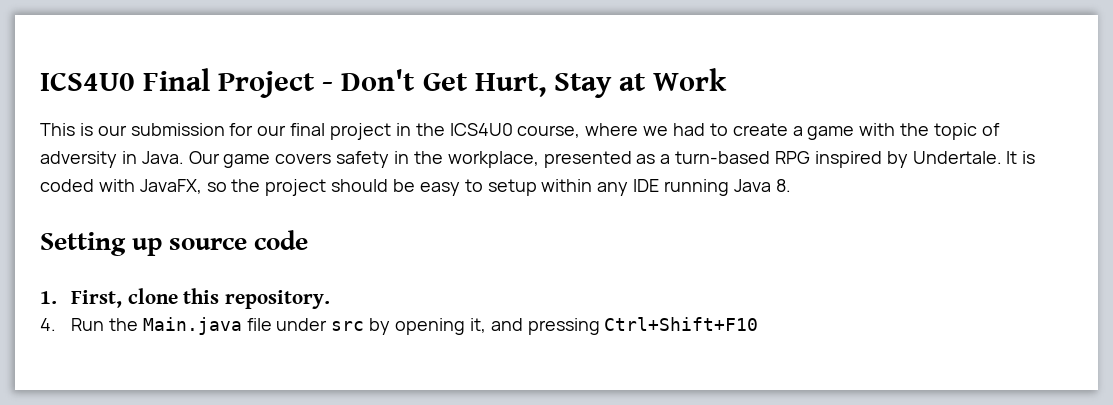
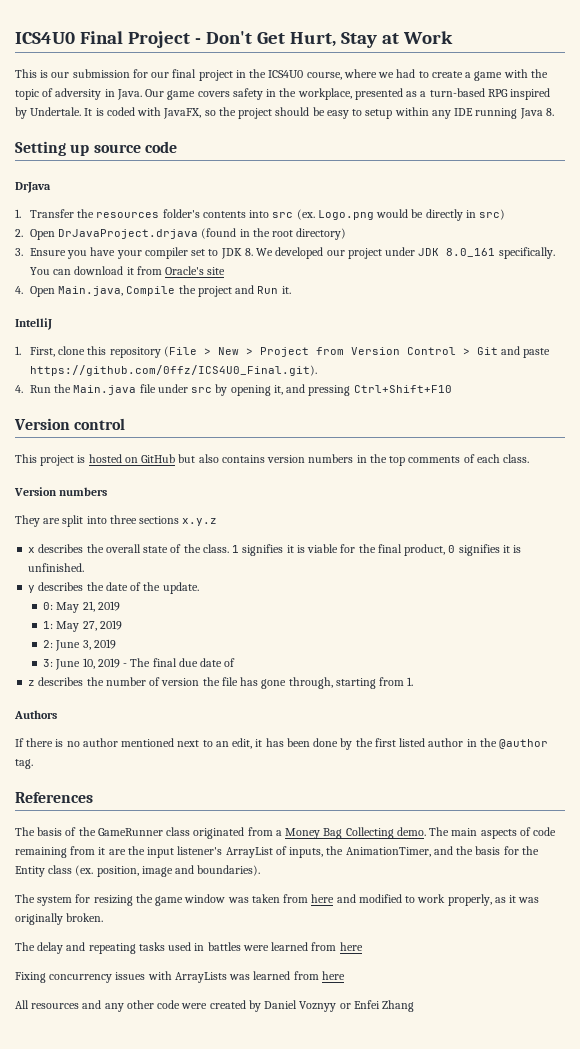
[40,288,330,309] 1. First, clone this repository. -> [15,182,51,193] [15,209,506,221] [15,228,347,240] [15,247,555,259] [29,266,226,275] [15,285,291,297] [15,318,52,330] [15,346,551,358] [29,365,317,376] DrJava // 1. Transfer the resources folder's contents into src (ex. Logo.png would be directly in src) // 2. Open DrJavaProject.drjava (found in the root directory) // 3. Ensure you have your compiler set to JDK 8. We developed our project under JDK 8.0_161 specifically. You can download it from Oracle's site // 4. Open Main.java, Compile the project and Run it. // IntelliJ // 1. First, clone this repository (File > New > Project from Version Control > Git and paste https://github.com/0ffz/ICS4U0_Final.git).
(759, 324) none -> [14,418,126,430] [15,454,530,466] [14,487,108,496] [15,515,218,527] [28,544,522,556] [28,563,85,572] [28,582,199,594] [43,601,120,613] [43,620,122,632] [43,639,116,651] [43,658,236,670] [28,677,414,689] [14,710,57,719] [15,738,549,750] [15,759,33,769] [15,792,93,803] [15,827,557,839] [15,846,539,858] [15,865,261,877] [15,894,540,906] [15,913,104,925] [15,942,363,954] [15,971,345,983] [15,1000,415,1012] // Version control // This project is hosted on GitHub but also contains version numbers in the top comments of each class. // Version numbers // They are split into three sections x.y.z // x describes the overall state of the class. 1 signifies it is viable for the final product, 0 signifies it is unfinished. // y describes the date of the update. // 0: May 21, 2019 // 1: May 27, 2019 // 2: June 3, 2019 // 3: June 10, 2019 - The final due date of // z describes the number of version the file has gone through, starting from 1. // Authors // If there is no author mentioned next to an edit, it has been done by the first listed author in the @author tag. // References // The basis of the GameRunner class originated from a Money Bag Collecting demo. The main aspects of code remaining from it are the input listener's ArrayList of inputs, the AnimationTimer, and the basis for the Entity class (ex. position, image and boundaries). // The system for resizing the game window was taken from here and modified to work properly, as it was originally broken. // The delay and repeating tasks used in battles were learned from here // Fixing concurrency issues with ArrayLists was learned from here // All resources and any other code were created by Daniel Voznyy or Enfei Zhang

